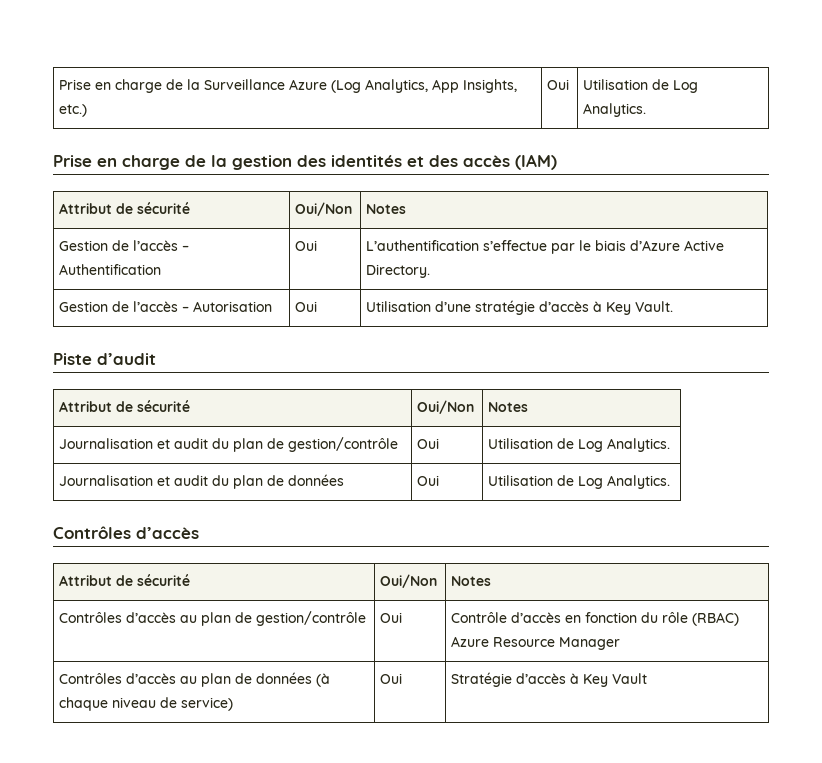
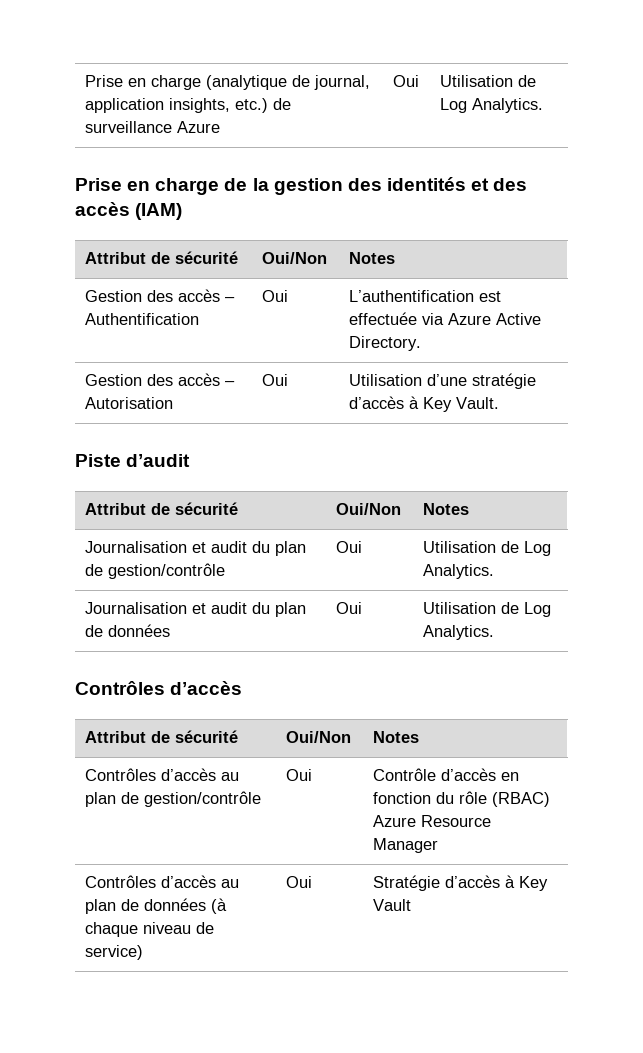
[59,79,518,93] [59,104,88,117] Prise en charge de la Surveillance Azure (Log Analytics, App Insights, etc.) -> [85,75,371,90] [85,98,292,113] [85,121,221,133] Prise en charge (analytique de journal, application insights, etc.) de surveillance Azure
[112,240,179,251] de l’accès -> [147,289,221,302] des accès
[483,240,681,254] s’effectue par le biais d’Azure -> [479,291,502,302] [349,312,492,325] est effectuée via Azure
[112,301,179,312] de l’accès -> [147,373,221,386] des accès

